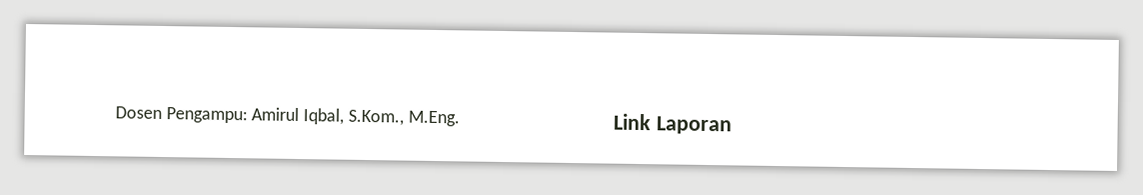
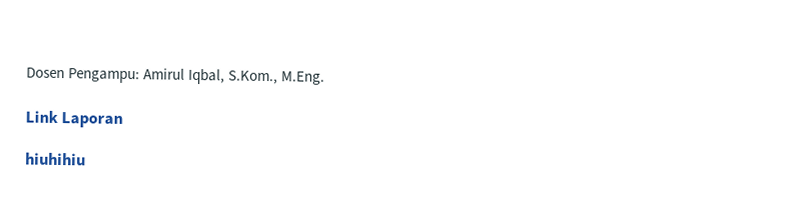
(732, 125) none -> [25,152,86,166] // hiuhihiu

